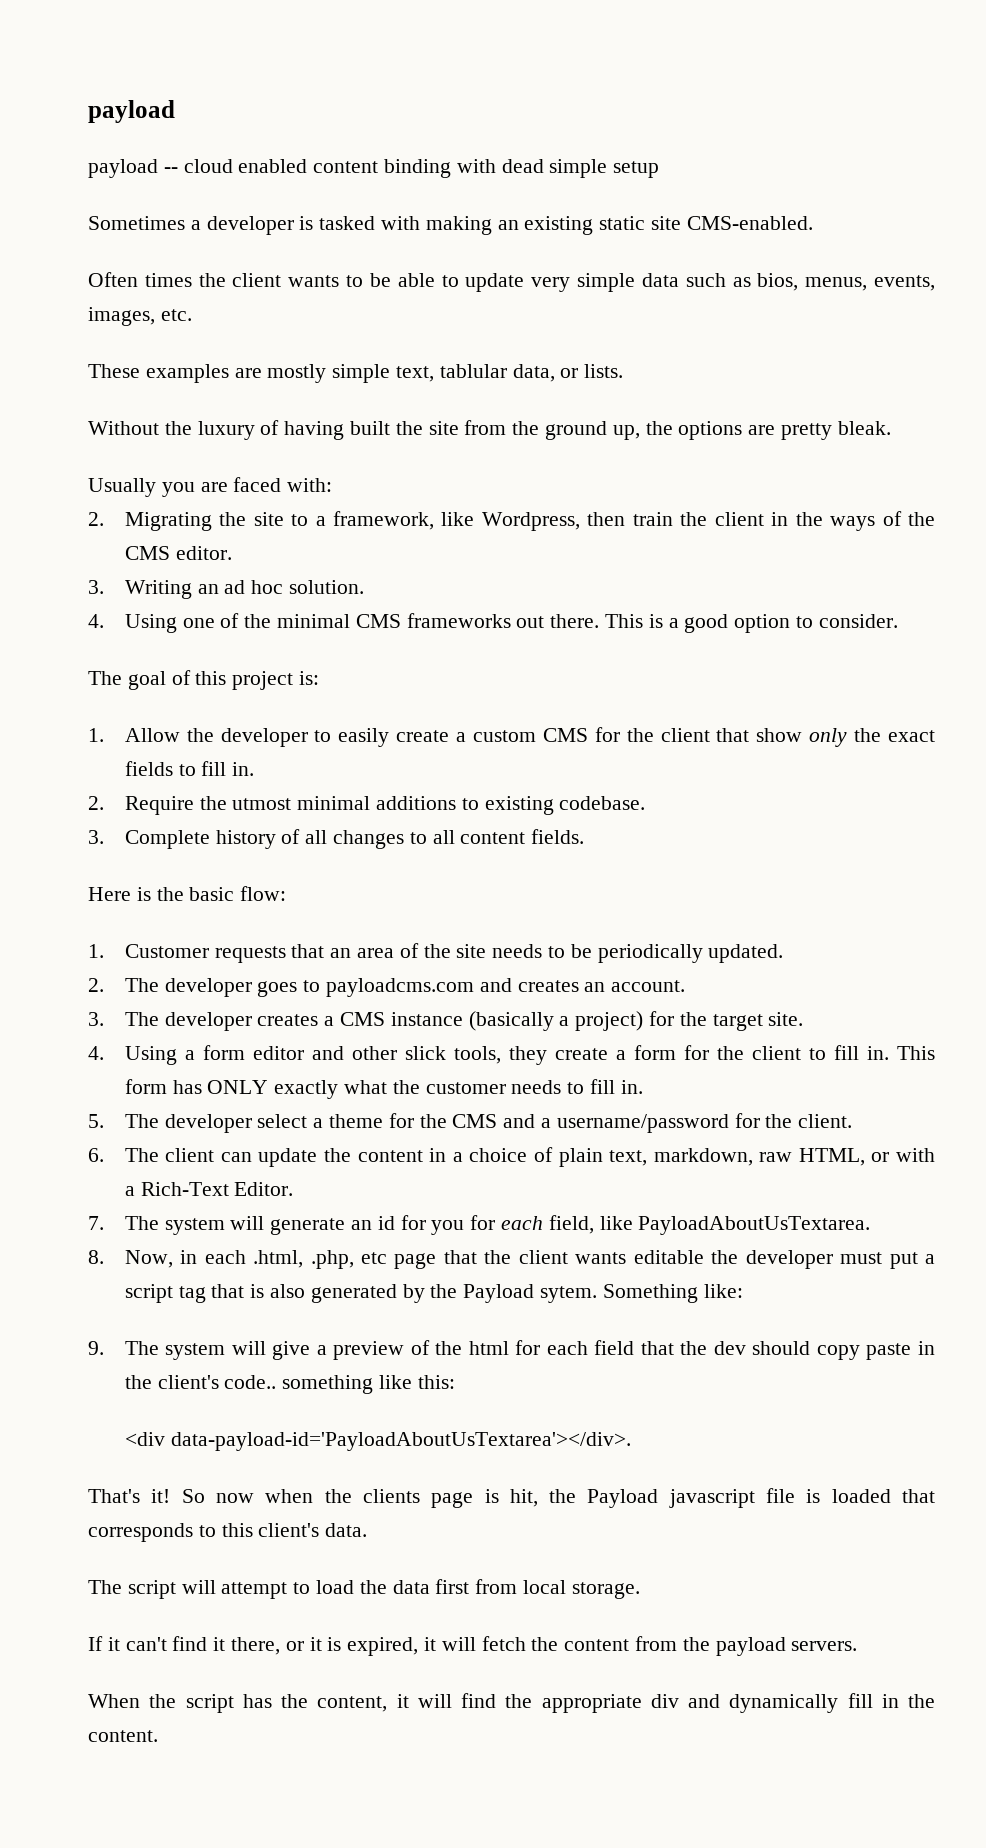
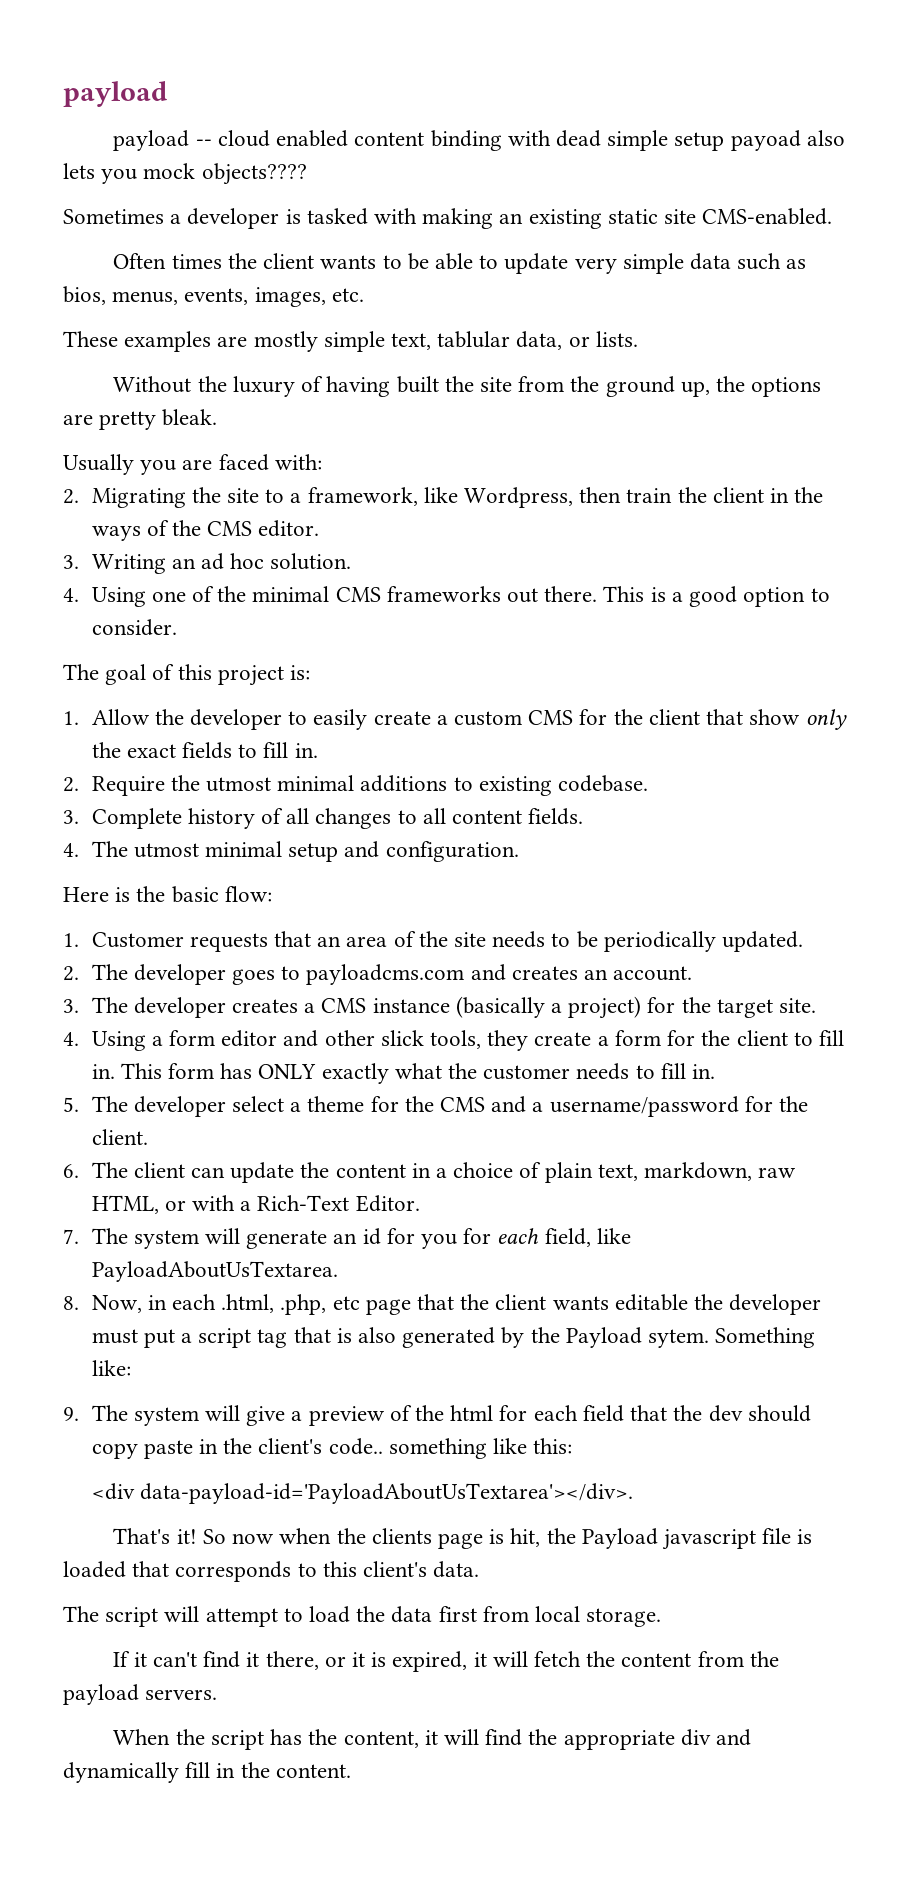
(660, 169) none -> [730,130,845,151] [63,163,307,185] payoad also lets you mock objects????
(585, 836) none -> [63,841,519,862] // 4. The utmost minimal setup and configuration.

